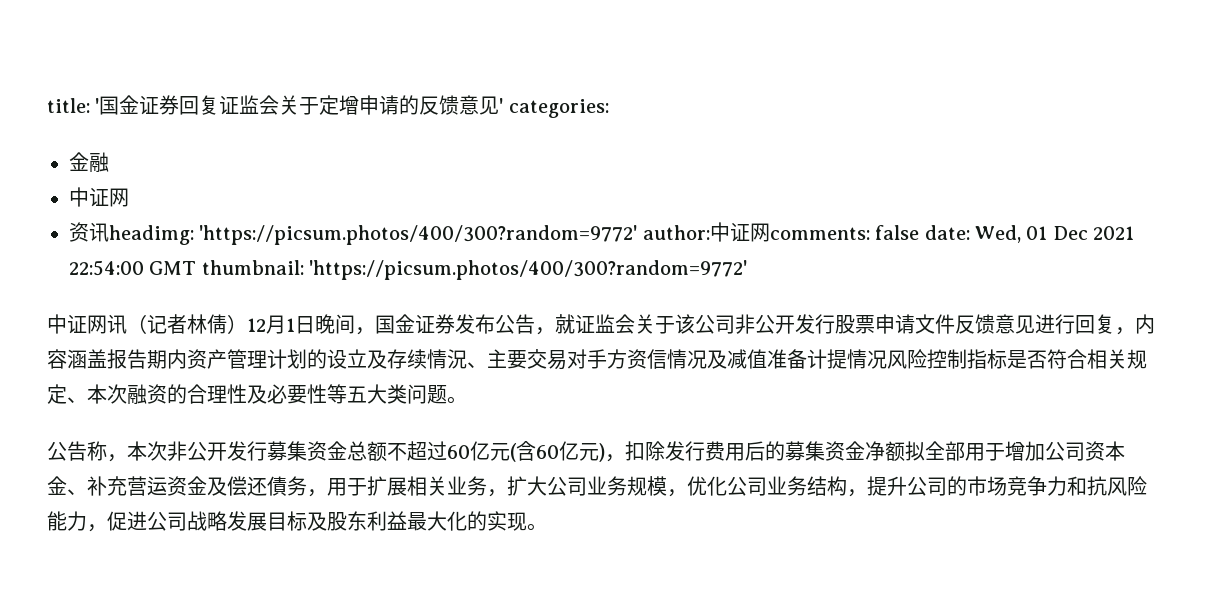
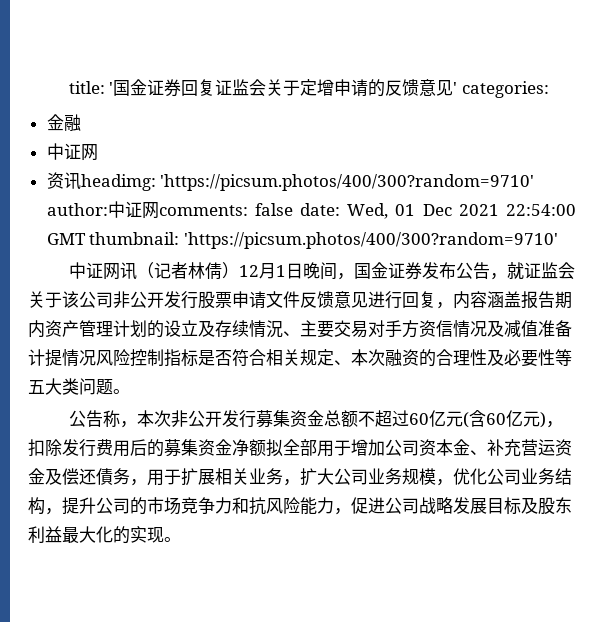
[199,225,638,245] 'https://picsum.photos/400/300?random=9772' -> [160,174,535,191] 'https://picsum.photos/400/300?random=9710'
[309,260,748,280] 'https://picsum.photos/400/300?random=9772' -> [183,232,558,249] 'https://picsum.photos/400/300?random=9710'

